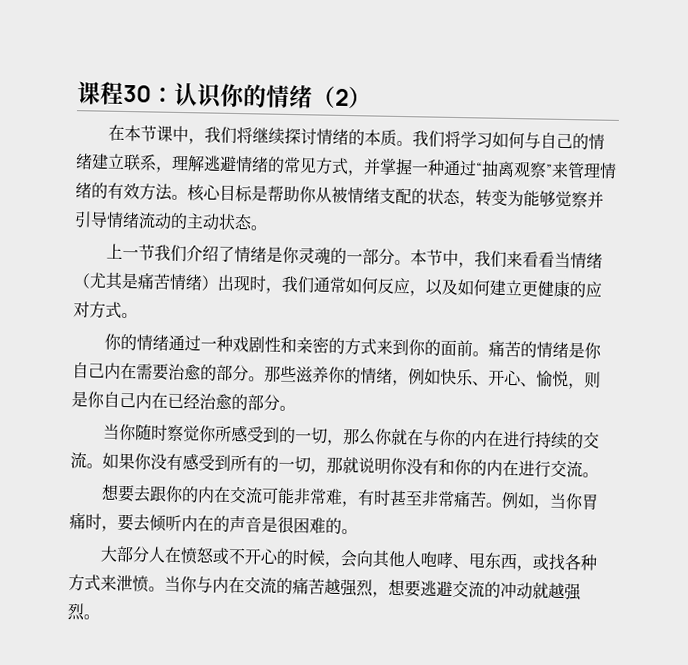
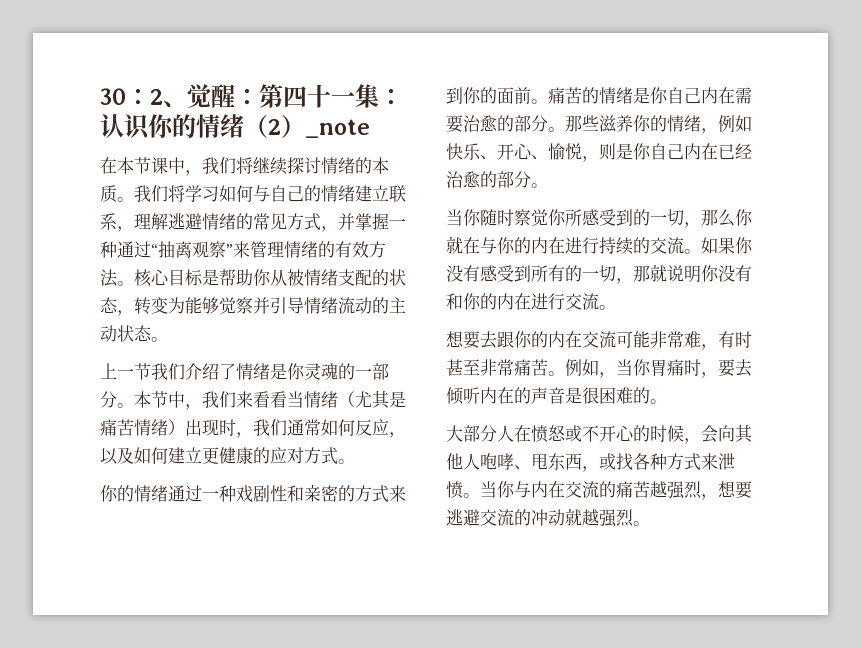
[77,81,152,105] 课程30 -> [100,84,379,108] 30：2、觉醒：第四十一集
(372, 97) none -> [305,119,370,138] _note

